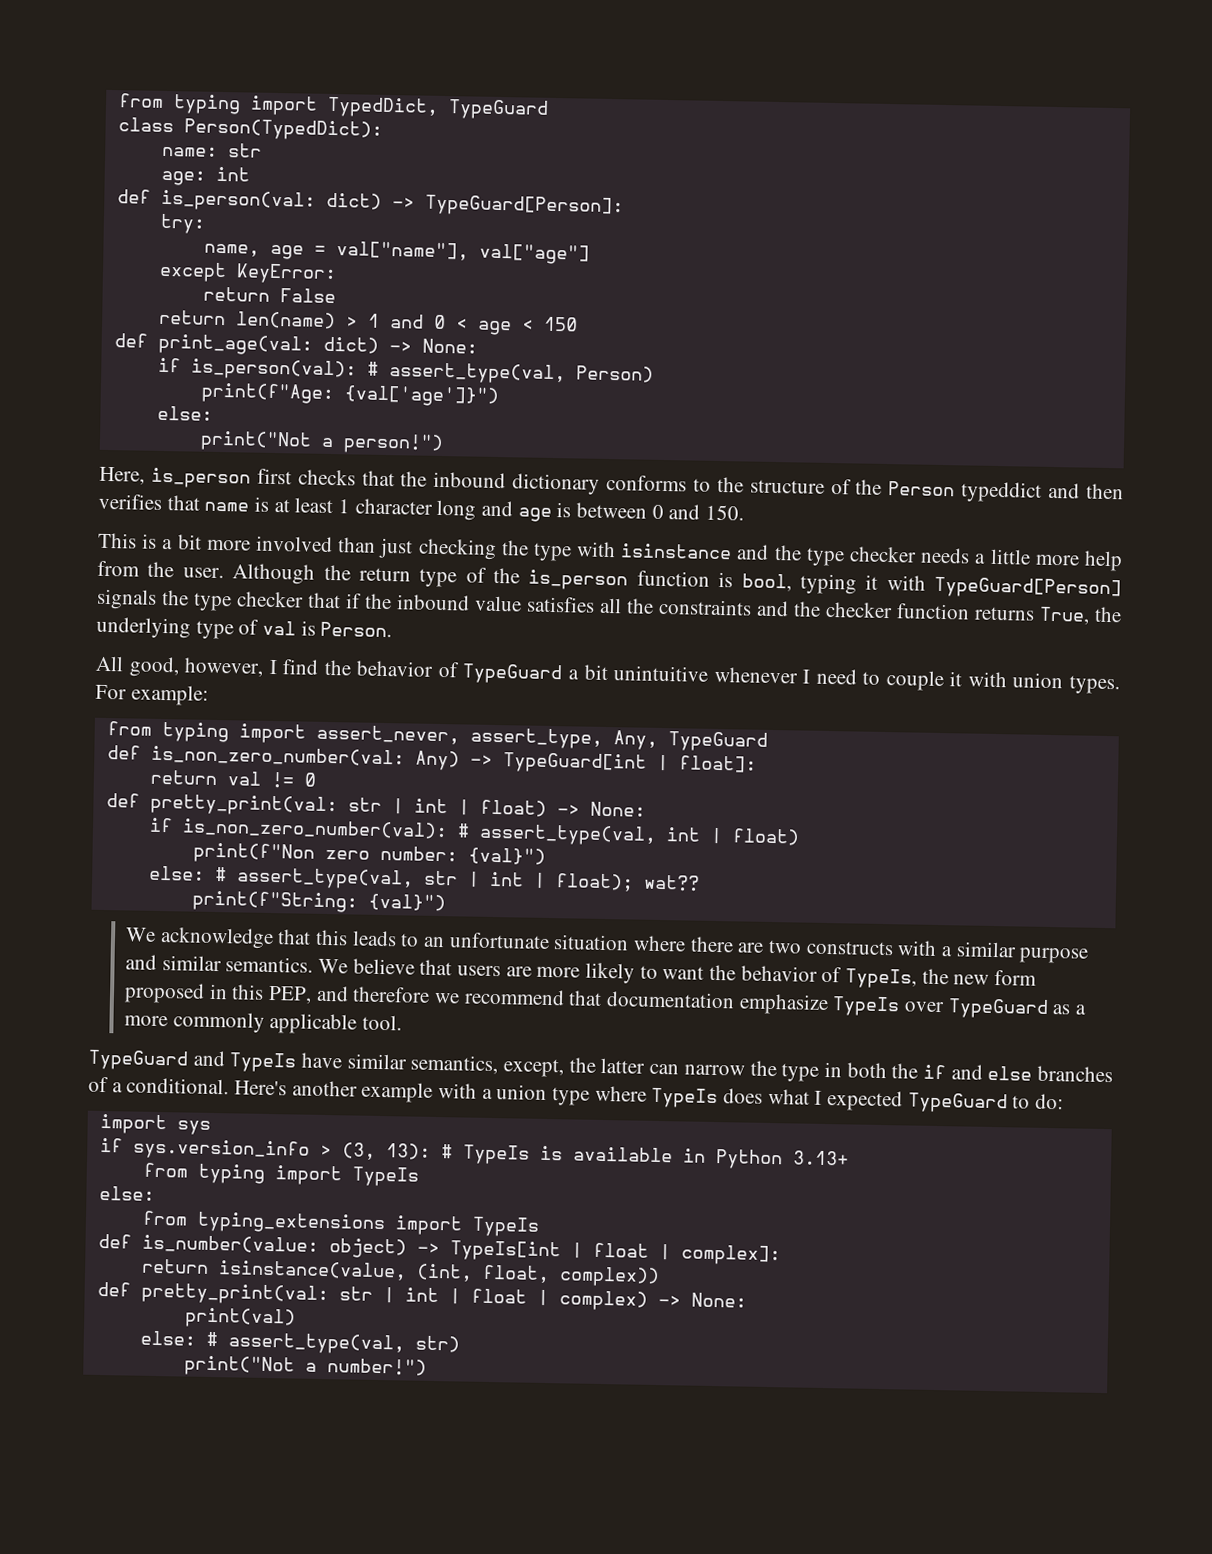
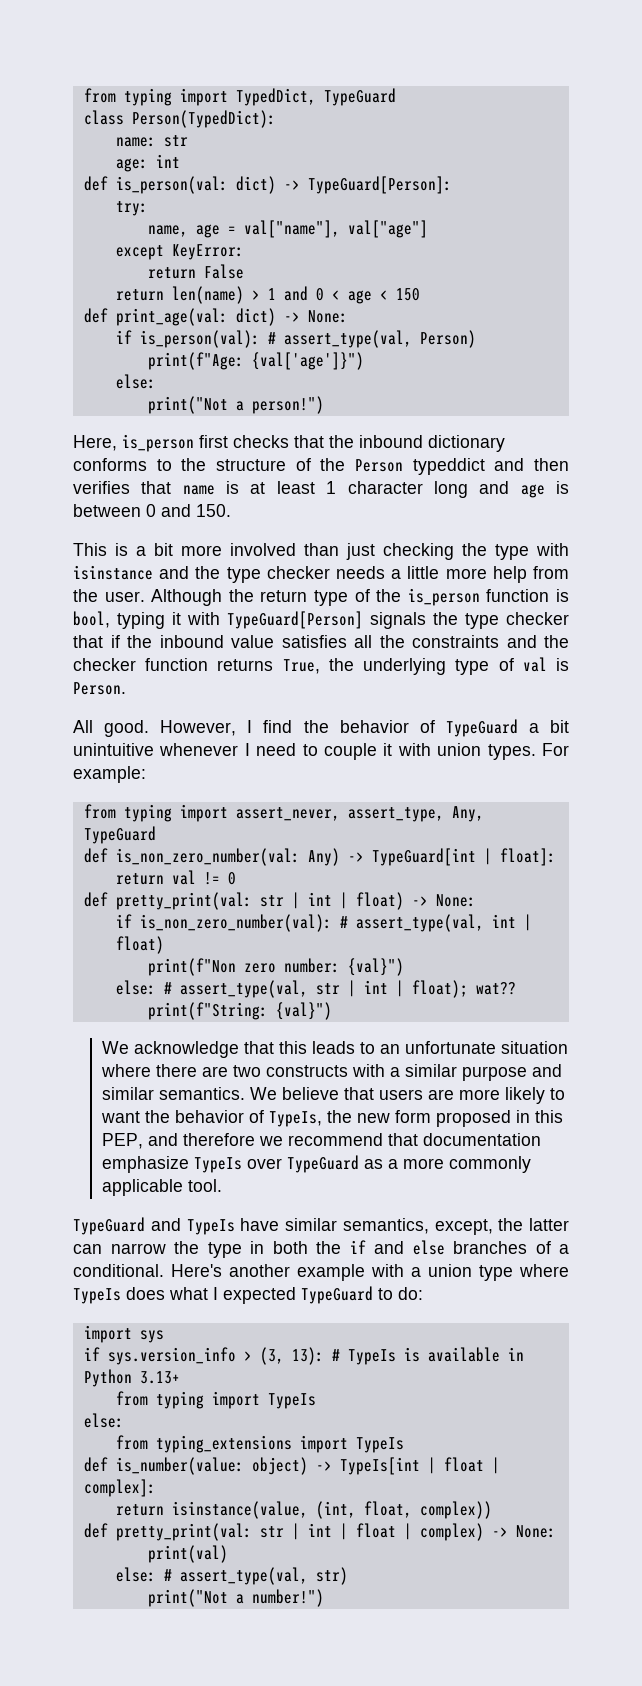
[128,656,265,678] good, however, -> [104,720,237,737] good. However,

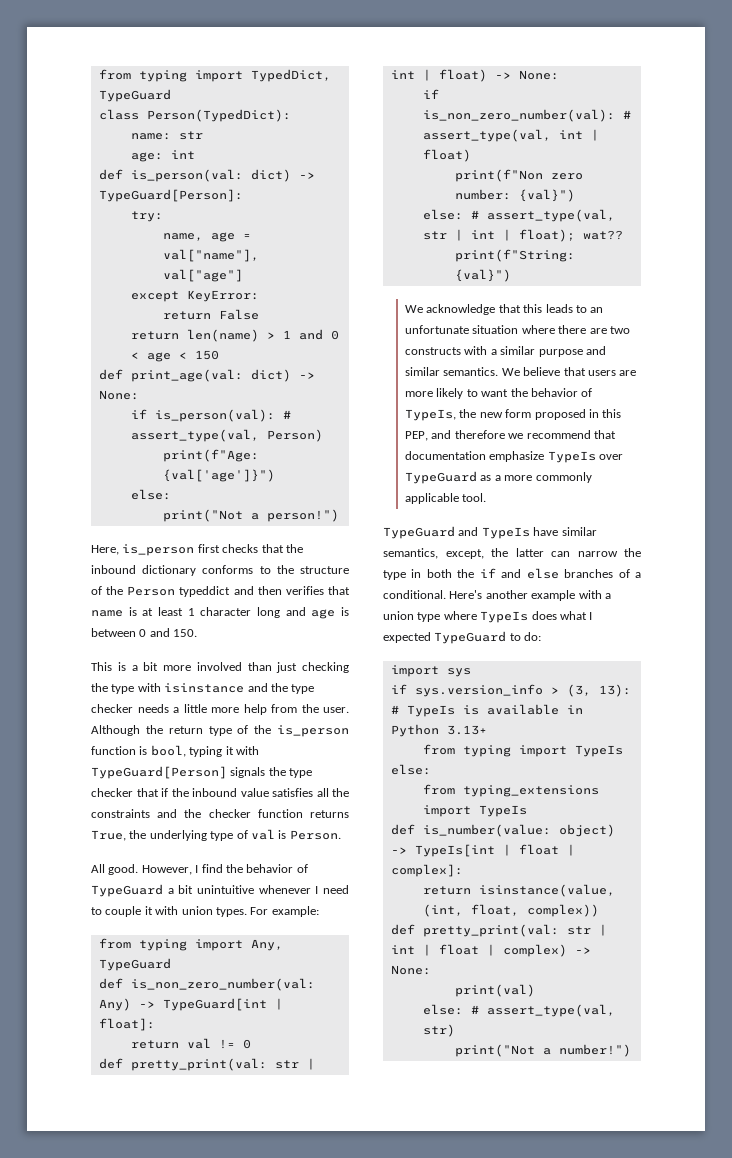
[235,807,444,822] assert_never, assert_type, -> (243, 945) none

